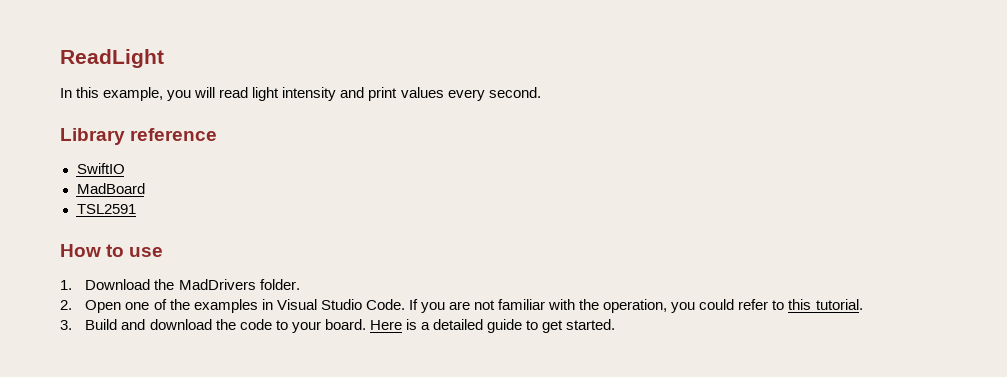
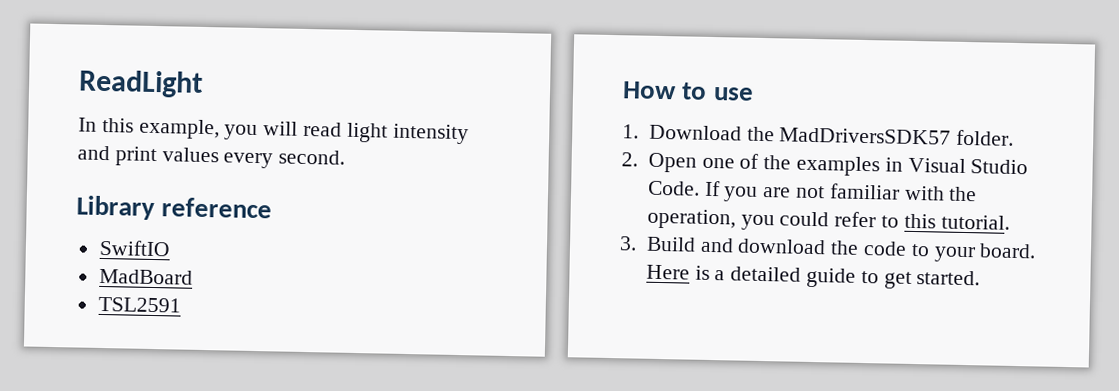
[178,279,256,290] MadDrivers -> [779,127,952,145] MadDriversSDK57

